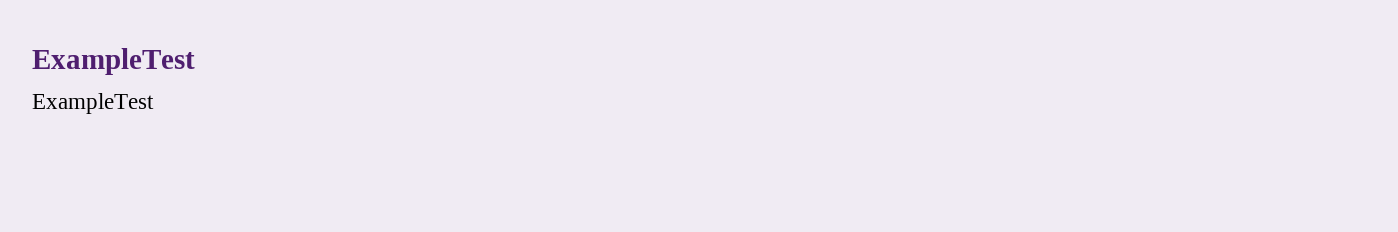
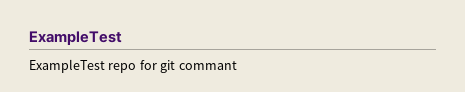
(154, 103) none -> [108,60,237,73] repo for git commant

